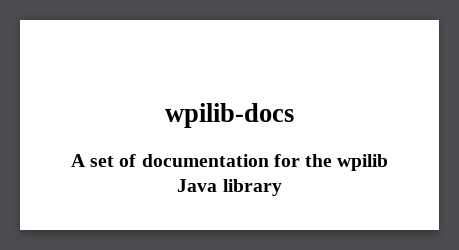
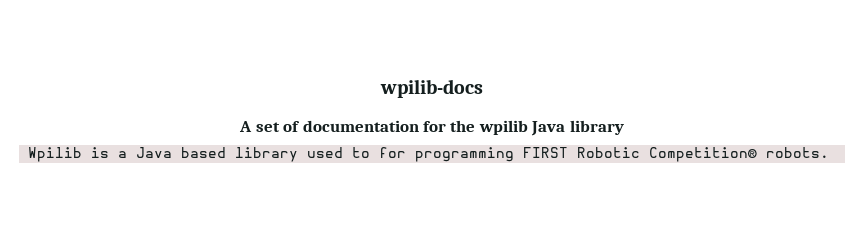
(282, 187) none -> [28,147,830,162] // Wpilib is a Java based library used to for programming FIRST Robotic Competition® robots.

